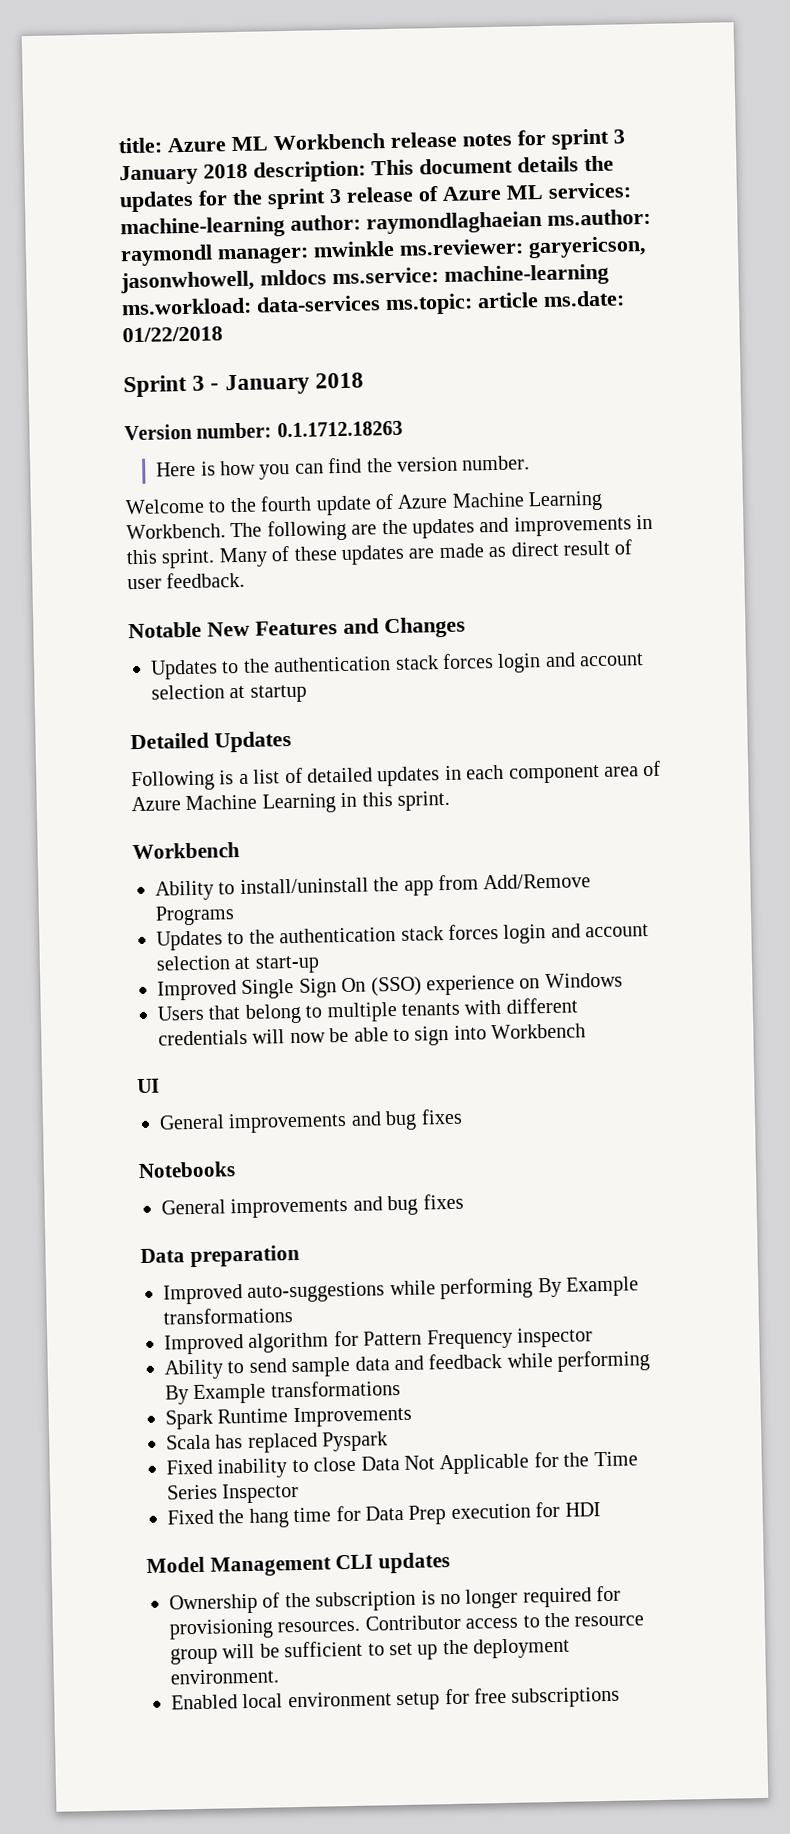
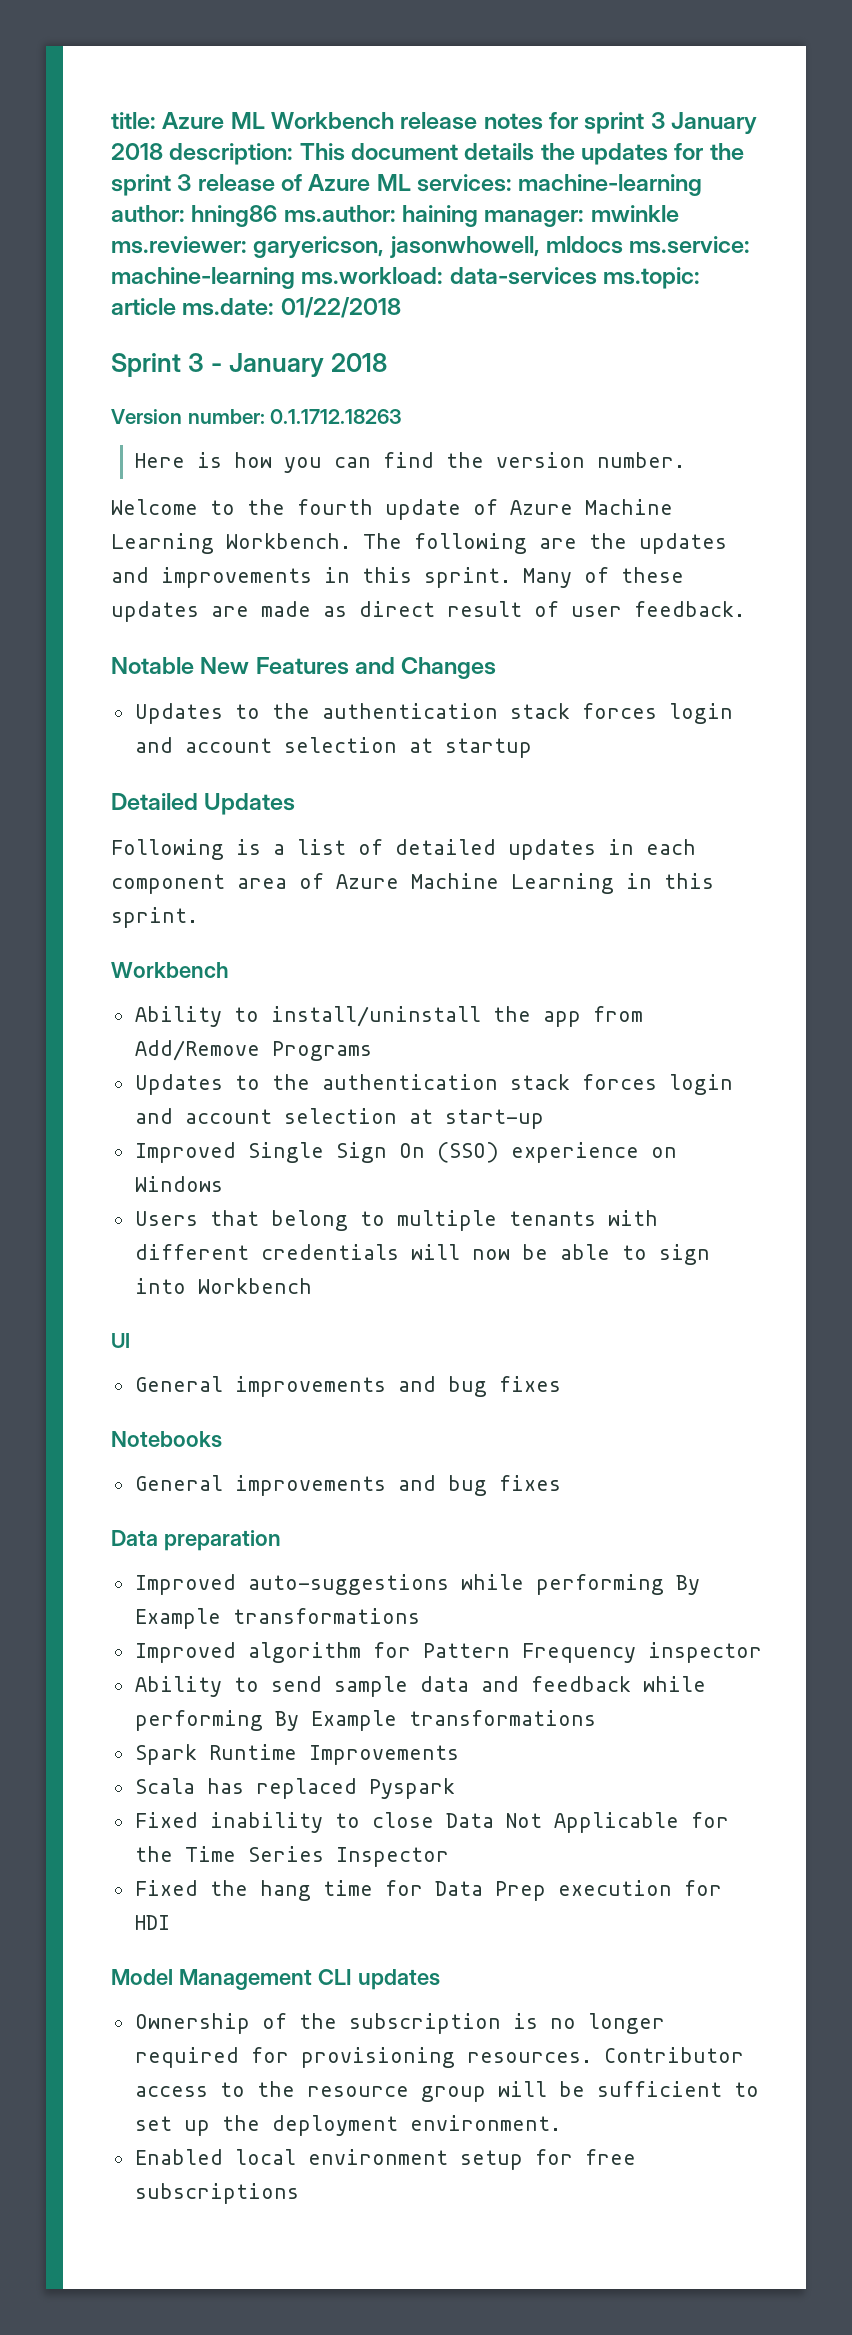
[366,208,651,235] [120,244,213,267] raymondlaghaeian ms.author: raymondl -> [191,205,479,227] hning86 ms.author: haining

